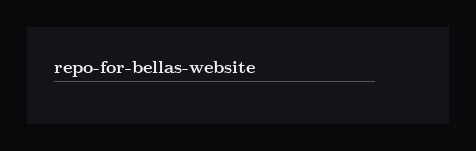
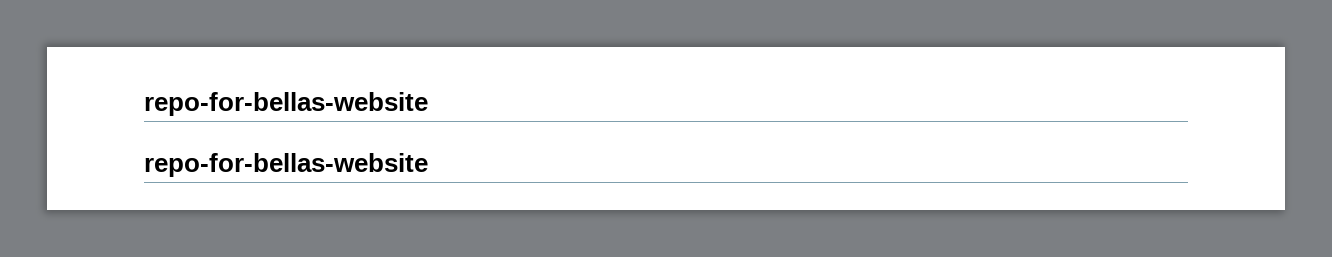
[54,61,255,77] repo-for-bellas-website -> [144,92,428,116] [144,153,428,177] repo-for-bellas-website // repo-for-bellas-website

